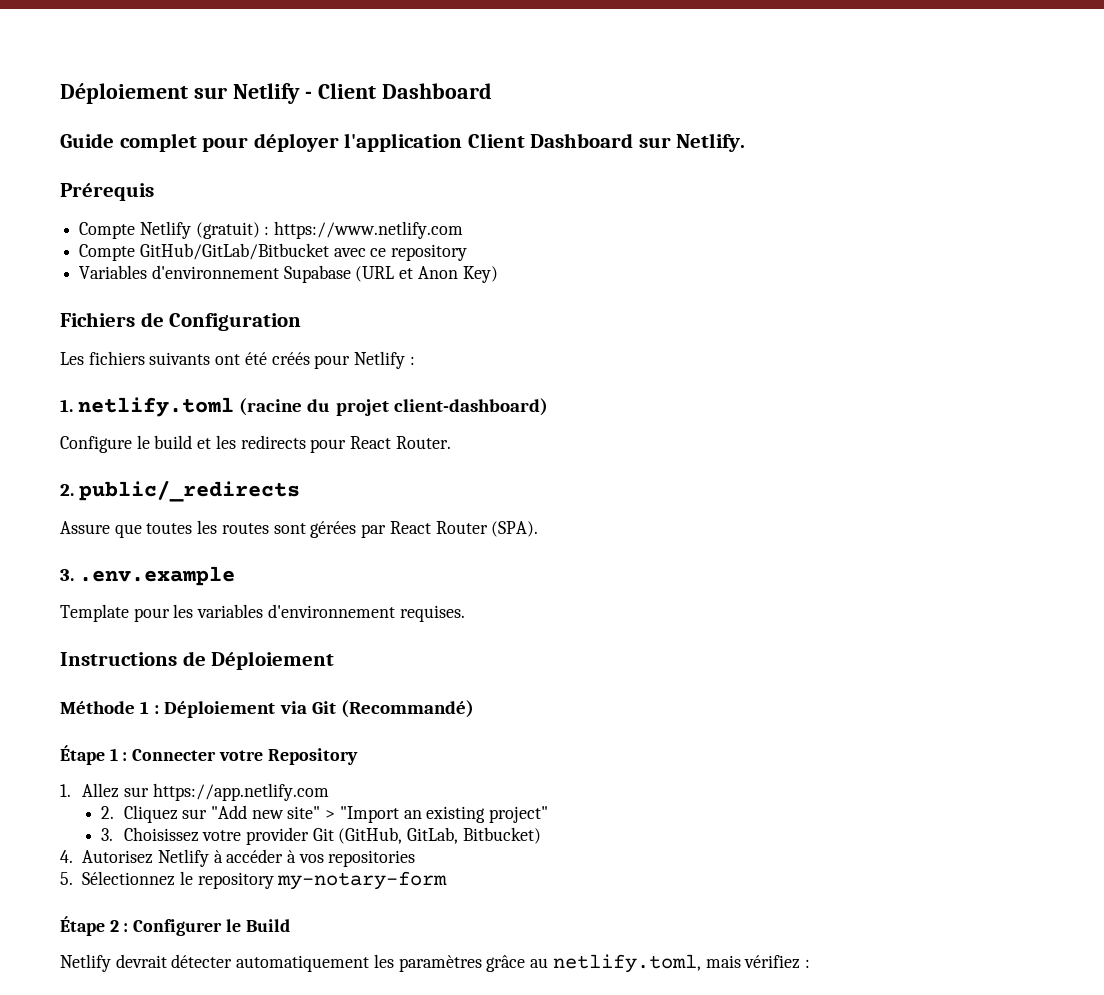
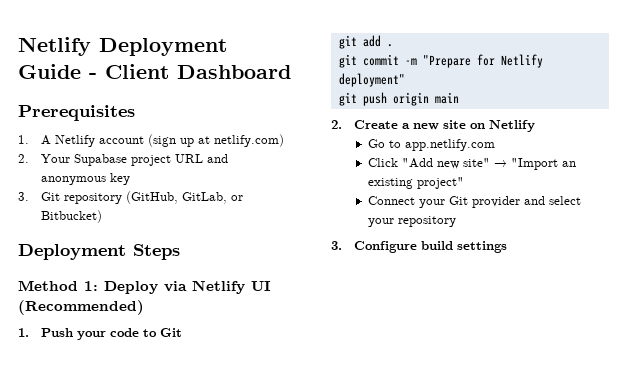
[60,83,300,104] Déploiement sur Netlify -> [18,37,227,56] [18,64,81,79] Netlify Deployment Guide
[60,133,746,152] [60,183,154,201] [79,221,464,239] [79,243,468,261] [79,265,498,283] [60,312,302,331] [60,351,415,369] [60,397,548,417] [60,435,451,453] [60,480,301,502] [60,520,539,538] [60,566,236,586] [60,604,465,622] [60,651,335,670] [60,700,474,718] [60,745,358,765] [60,783,329,801] [101,805,208,823] Guide complet pour déployer l'application Client Dashboard sur Netlify. // Prérequis // Compte Netlify (gratuit) : https://www.netlify.com // Compte GitHub/GitLab/Bitbucket avec ce repository // Variables d'environnement Supabase (URL et Anon Key) // Fichiers de Configuration // Les fichiers suivants ont été créés pour Netlify : // 1. netlify.toml (racine du projet client-dashboard) // Configure le build et les redirects pour React Router. // 2. public/_redirects // Assure que toutes les routes sont gérées par React Router (SPA). // 3. .env.example // Template pour les variables d'environnement requises. // Instructions de Déploiement // Méthode 1 : Déploiement via Git (Recommandé) // Étape 1 : Connecter votre Repository // 1. Allez sur https://app.netlify.com // 2. Cliquez sur -> [18,105,135,121] [18,134,284,147] [18,154,228,166] [40,173,130,185] [18,191,243,204] [40,210,102,223] [18,244,180,260] [18,280,271,294] [18,300,144,315] [18,328,182,340] [338,35,393,49] [338,54,543,68] [338,73,405,87] [338,92,459,106] [331,120,535,132] [367,139,495,151] [367,158,398,167] Prerequisites // 1. A Netlify account (sign up at netlify.com) // 2. Your Supabase project URL and anonymous key // 3. Git repository (GitHub, GitLab, or Bitbucket) // Deployment Steps // Method 1: Deploy via Netlify UI (Recommended) // 1. Push your code to Git // git add . // git commit -m "Prepare for Netlify deployment" // git push origin main // 2. Create a new site on Netlify // Go to app.netlify.com // Click
[325,810,336,819] > -> [493,160,507,167] →
[101,827,541,845] [60,849,416,867] [60,871,448,890] [60,916,290,936] [60,954,810,973] 3. Choisissez votre provider Git (GitHub, GitLab, Bitbucket) // 4. Autorisez Netlify à accéder à vos repositories // 5. Sélectionnez le repository my-notary-form // Étape 2 : Configurer le Build // Netlify devrait détecter automatiquement les paramètres grâce au netlify.toml, mais vérifiez : -> [367,196,581,208] [367,216,456,227] [331,241,507,253] Connect your Git provider and select your repository // 3. Configure build settings

